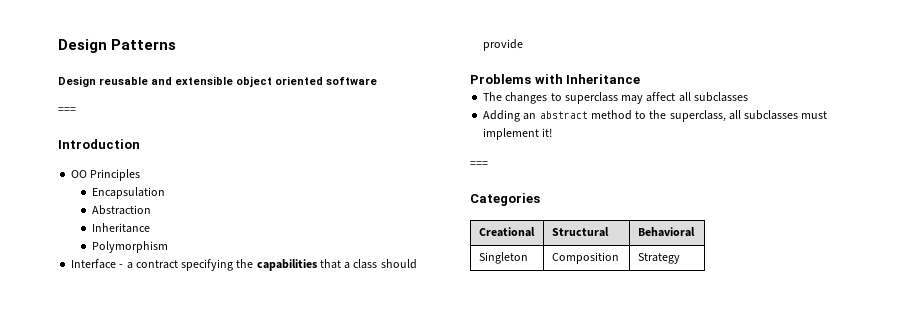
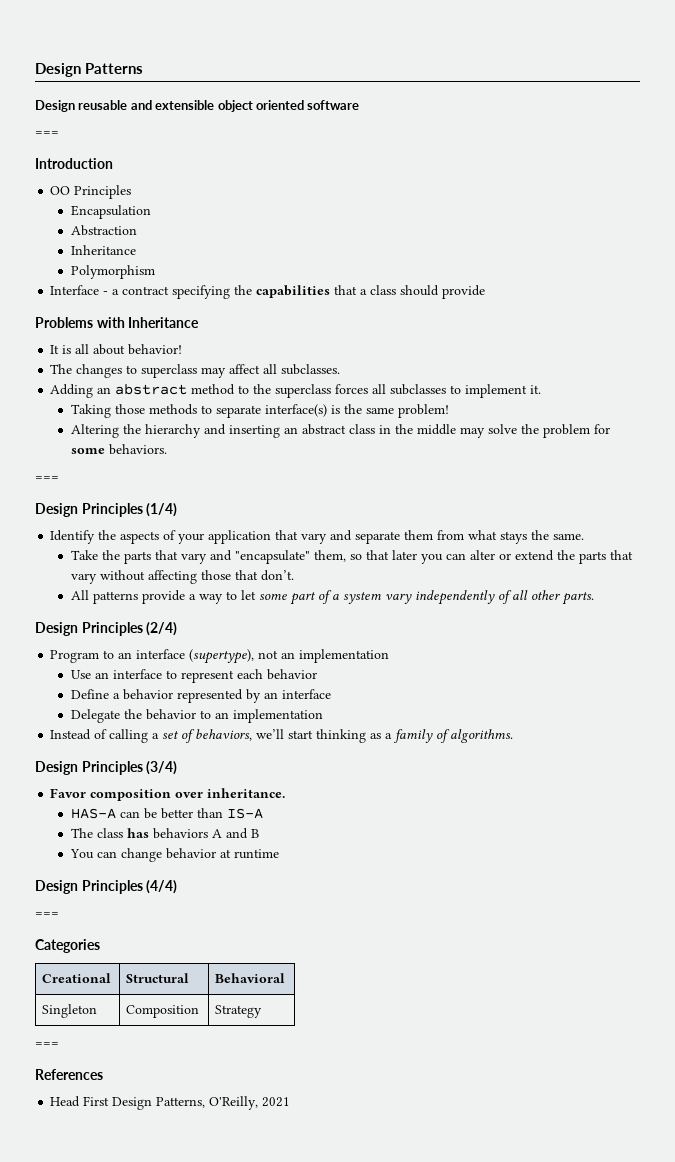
(641, 79) none -> [50,344,183,355] // It is all about behavior!
[693,92,748,102] subclasses -> [281,364,341,375] subclasses.
[669,110,828,122] [483,128,553,140] superclass, all subclasses must implement it! -> [275,384,542,398] [70,404,449,418] [70,424,610,438] [70,444,167,455] [35,476,59,481] [35,503,178,517] [50,530,585,544] [70,550,633,564] [70,570,294,584] [70,590,594,605] [35,622,178,636] [50,649,390,664] [70,669,317,683] [70,689,331,703] [70,709,323,723] [50,729,514,743] [35,761,178,775] [50,788,286,801] [70,808,263,819] [70,828,259,839] [69,848,279,862] [35,880,178,894] superclass forces all subclasses to implement it. // Taking those methods to separate interface(s) is the same problem! // Altering the hierarchy and inserting an abstract class in the middle may solve the problem for some behaviors. // === // Design Principles (1/4) // Identify the aspects of your application that vary and separate them from what stays the same. // Take the parts that vary and "encapsulate" them, so that later you can alter or extend the parts that vary without affecting those that don’t. // All patterns provide a way to let some part of a system vary independently of all other parts. // Design Principles (2/4) // Program to an interface (supertype), not an implementation // Use an interface to represent each behavior // Define a behavior represented by an interface // Delegate the behavior to an implementation // Instead of calling a set of behaviors, we’ll start thinking as a family of algorithms. // Design Principles (3/4) // Favor composition over inheritance. // HAS-A can be better than IS-A // The class has behaviors A and B // You can change behavior at runtime // Design Principles (4/4)
(680, 258) none -> [35,1042,59,1047] [35,1069,103,1080] [50,1096,291,1110] // === // References // Head First Design Patterns, O'Reilly, 2021

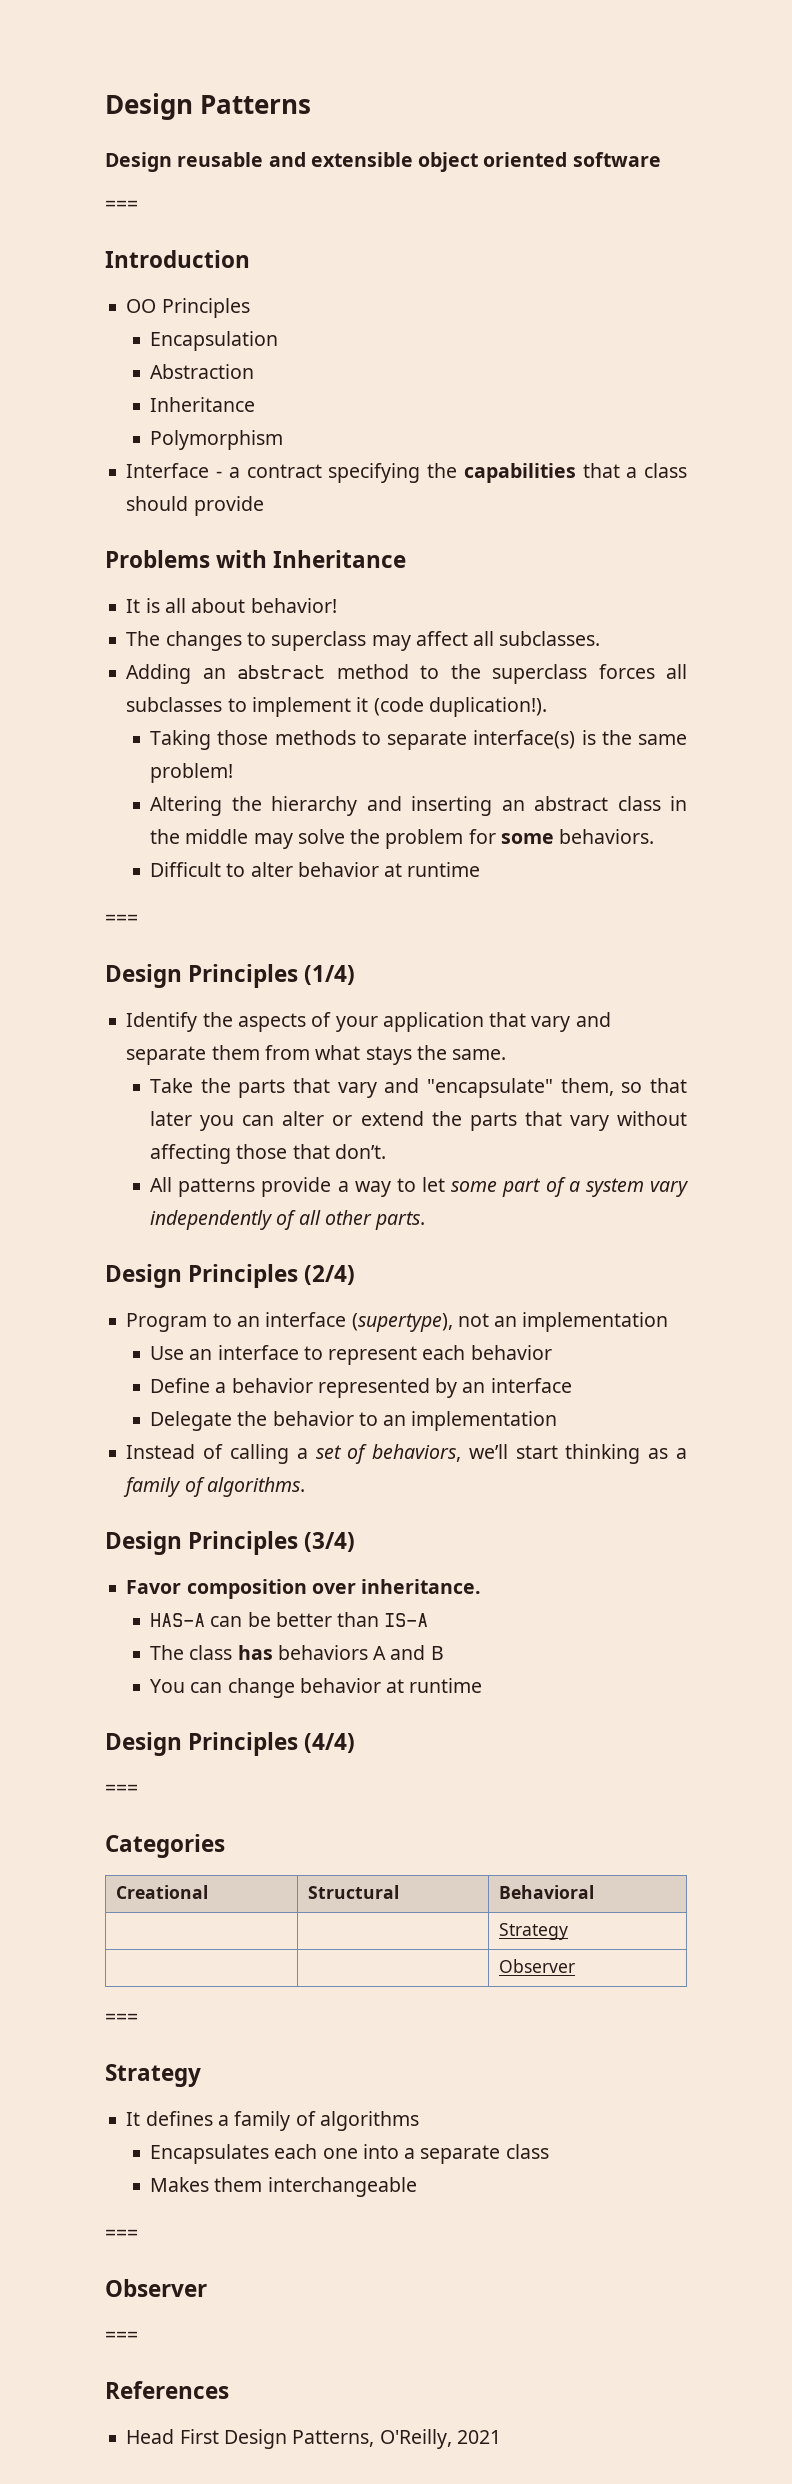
[530,385,542,394] it. -> [356,697,547,717] it (code duplication!).
(167, 449) none -> [150,862,481,877] // Difficult to alter behavior at runtime
[42,1004,98,1018] [126,1005,200,1018] [215,1005,263,1018] Singleton | Composition | Strategy -> [499,1923,569,1940] [499,1959,576,1973] [105,2013,138,2024] [105,2064,201,2087] [126,2111,419,2131] [150,2144,549,2164] [150,2177,417,2197] [105,2229,138,2240] [105,2279,207,2297] | | Strategy // | | Observer // === // Strategy // It defines a family of algorithms // Encapsulates each one into a separate class // Makes them interchangeable // === // Observer

